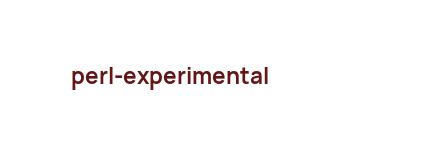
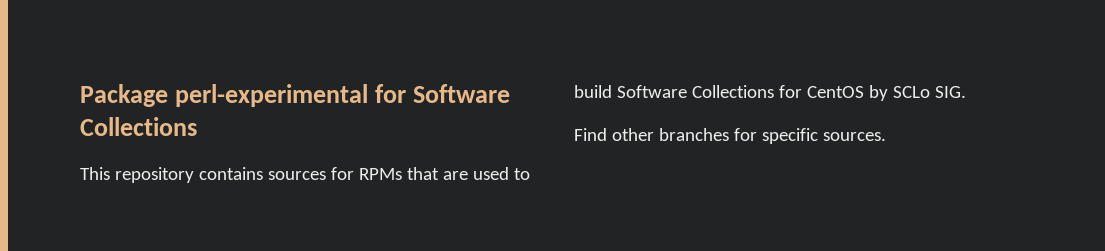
[71,67,269,90] perl-experimental -> [80,84,511,107] [80,117,197,136] [80,167,530,183] [574,85,966,101] [574,128,886,144] Package perl-experimental for Software Collections // This repository contains sources for RPMs that are used to build Software Collections for CentOS by SCLo SIG. // Find other branches for specific sources.

